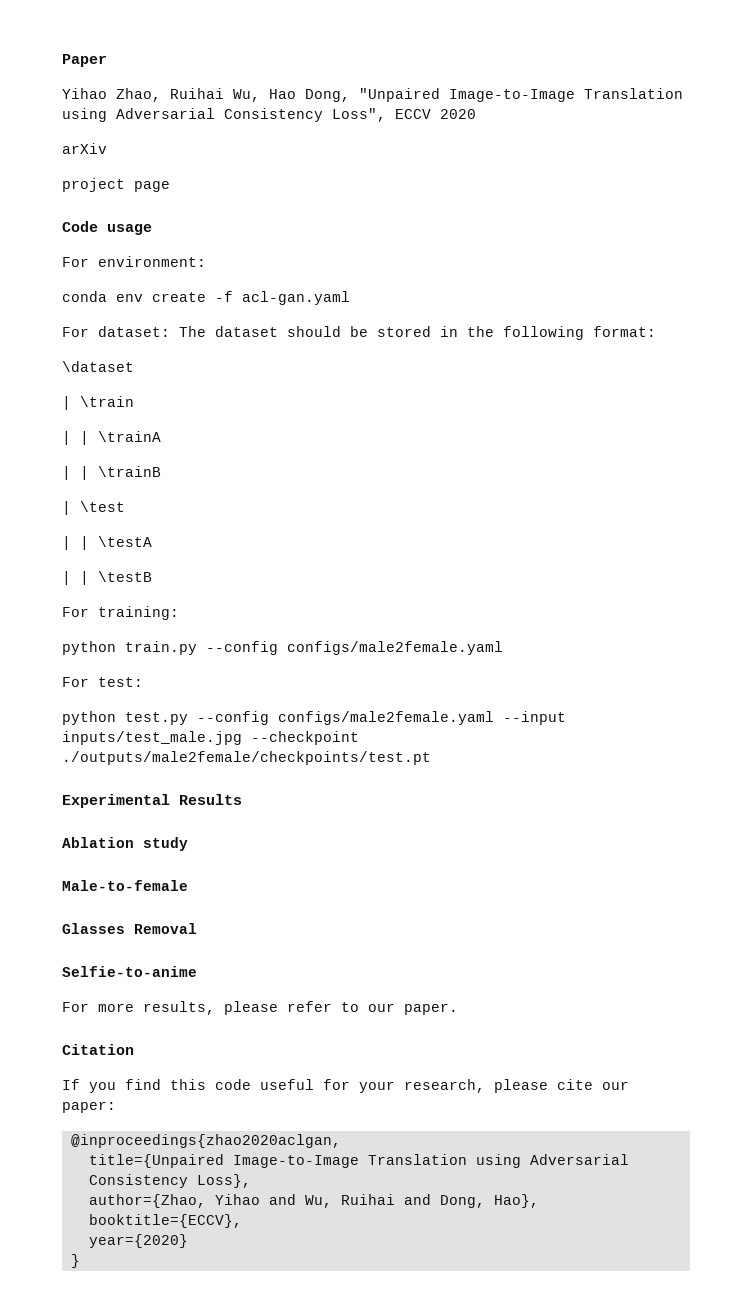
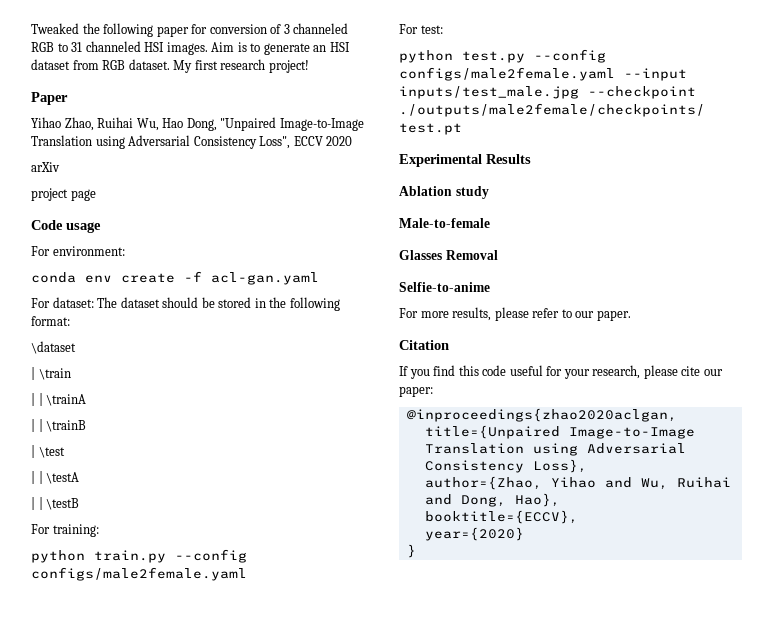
(62, 60) none -> [31,23,349,37] [31,41,350,55] [31,59,309,73] Tweaked the following paper for conversion of 3 channeled RGB to 31 channeled HSI images. Aim is to generate an HSI dataset from RGB dataset. My first research project! //

